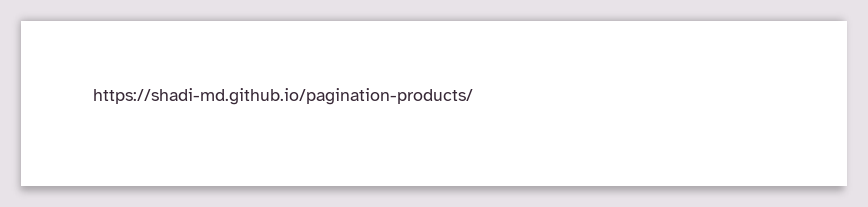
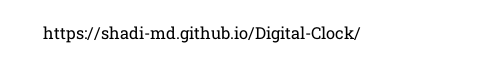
[93,88,473,105] https://shadi-md.github.io/pagination-products/ -> [43,26,361,43] https://shadi-md.github.io/Digital-Clock/

